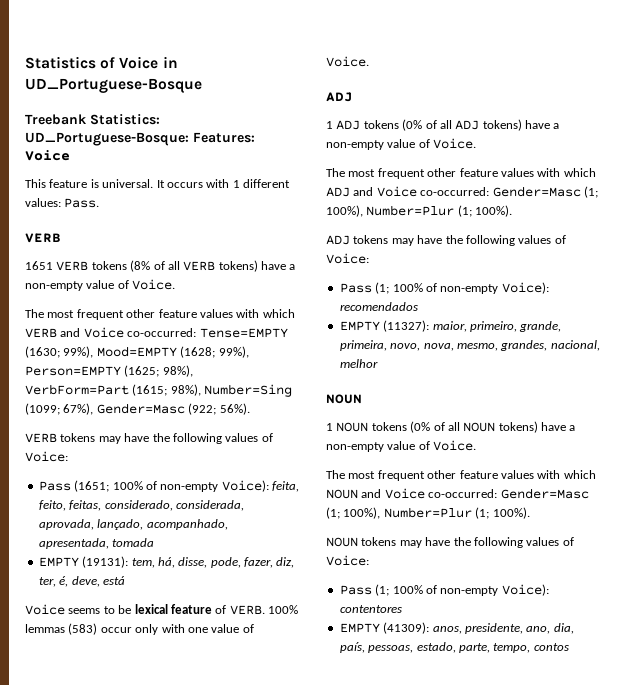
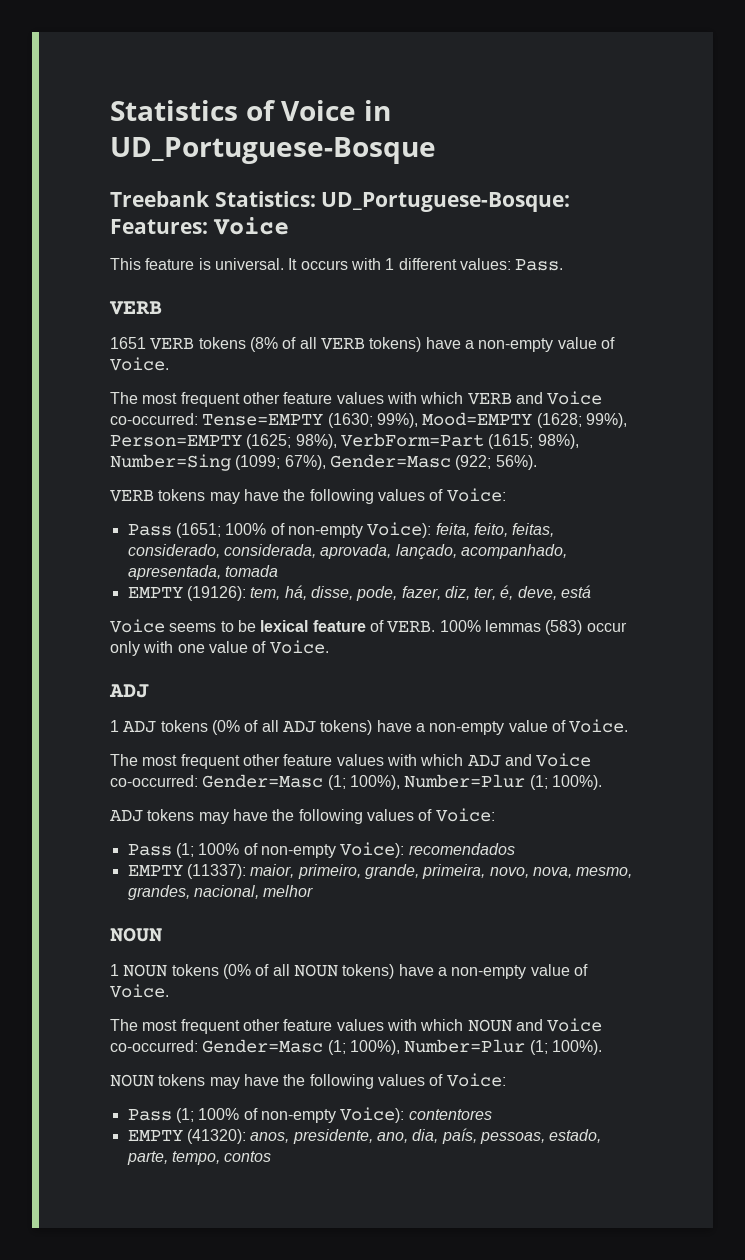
[82,556,129,568] (19131): -> [186,586,246,601] (19126):
[383,320,430,332] (11327): -> [186,864,246,879] (11337):
[383,622,430,634] (41309): -> [186,1129,246,1144] (41320):

